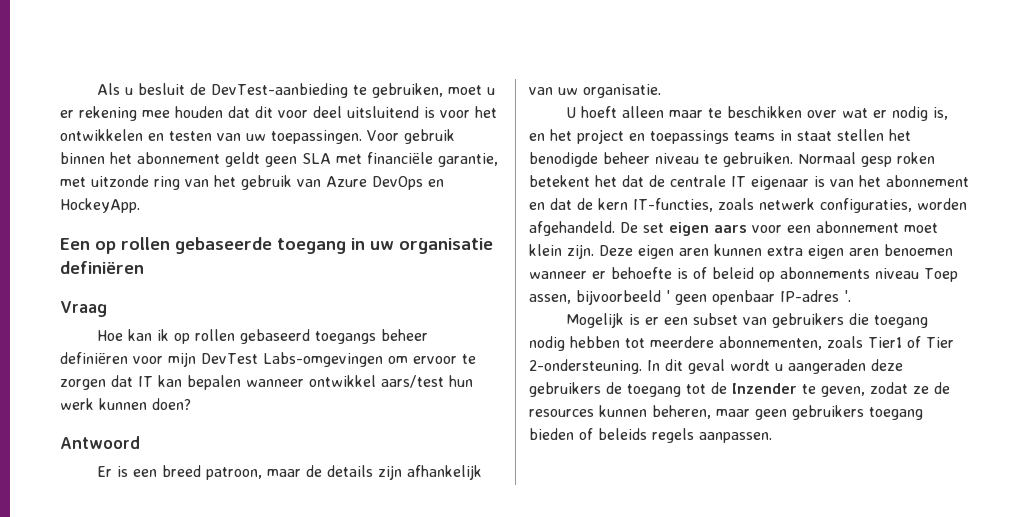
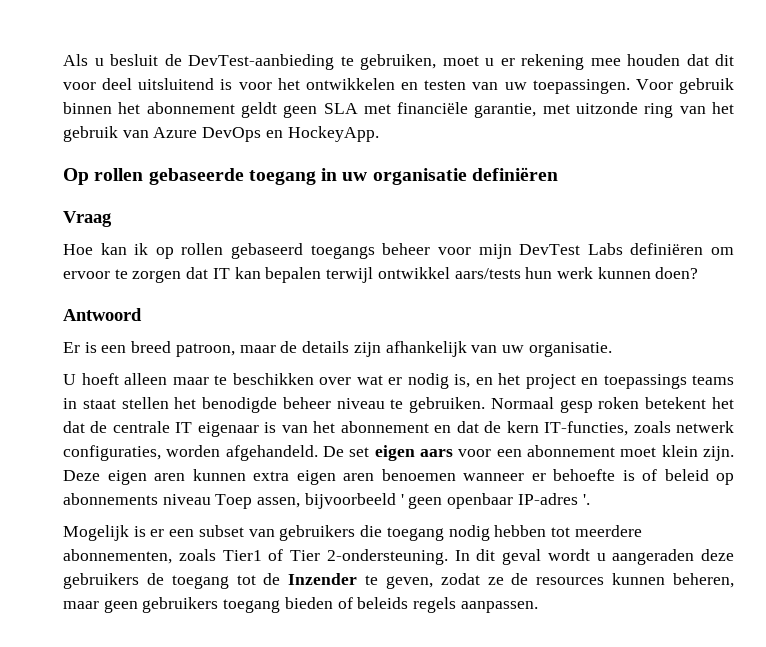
[60,238,116,254] Een op -> [63,168,89,185] Op
[60,352,128,364] definiëren -> (431, 249) none
[262,352,383,367] Labs-omgevingen -> [587,243,704,255] Labs definiëren
[246,375,444,388] wanneer ontwikkel aars/test -> [326,267,521,283] terwijl ontwikkel aars/tests

